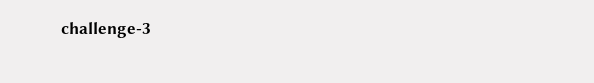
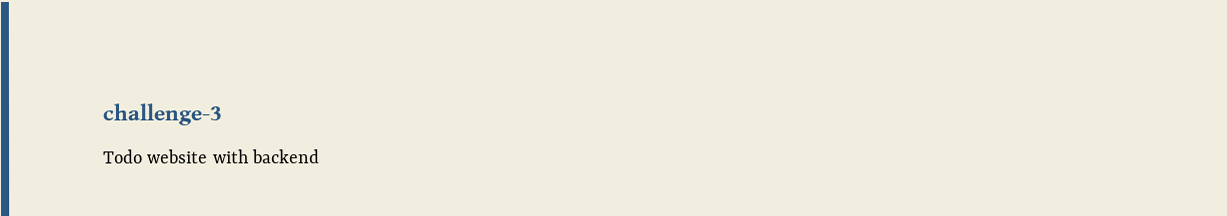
(151, 30) none -> [103,149,321,164] // Todo website with backend

